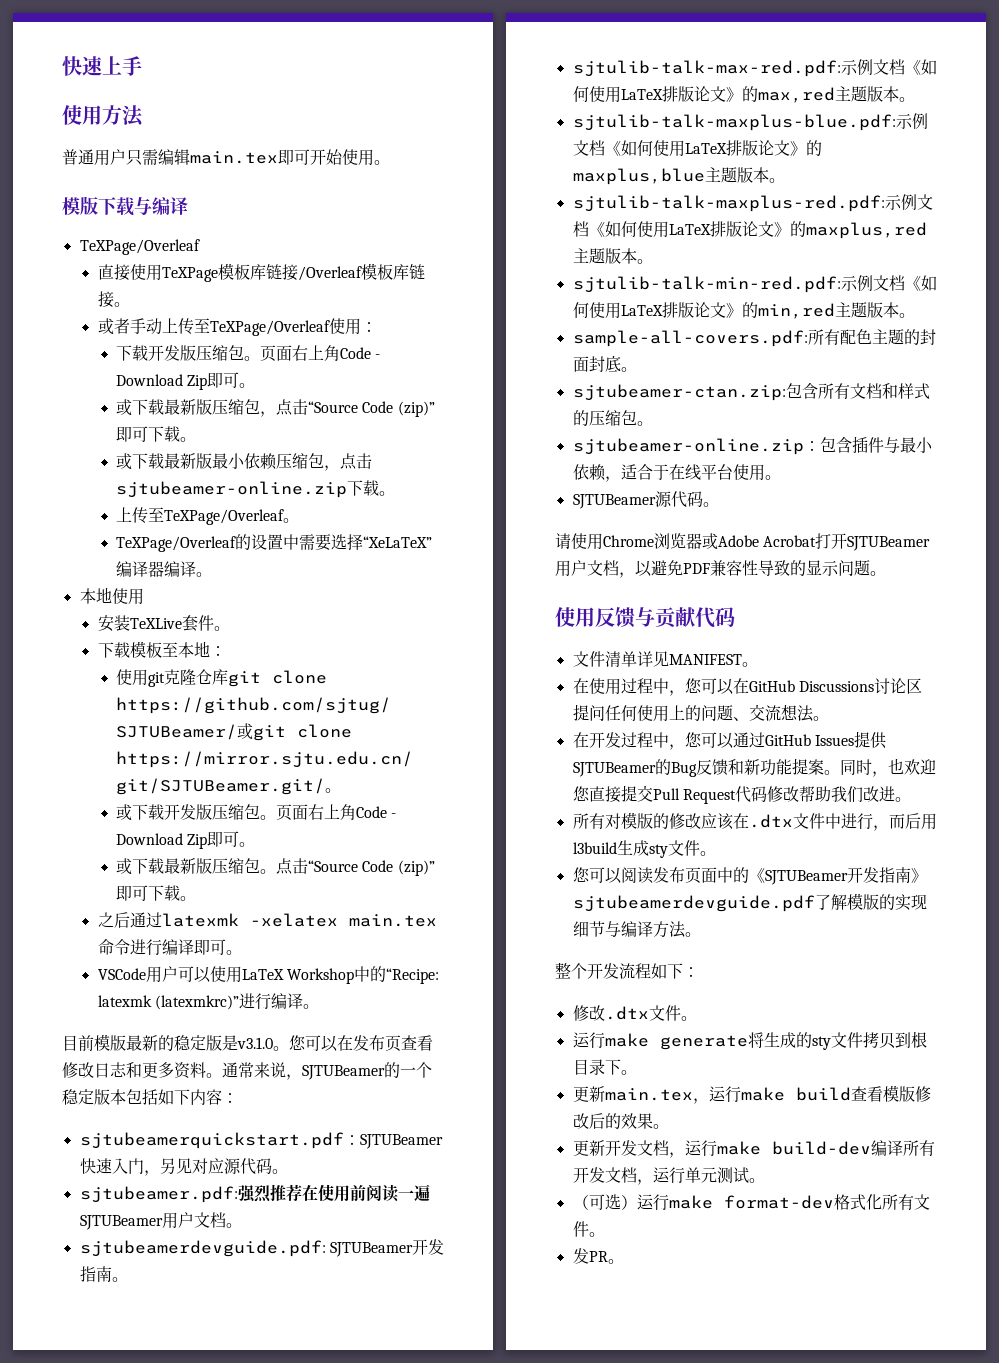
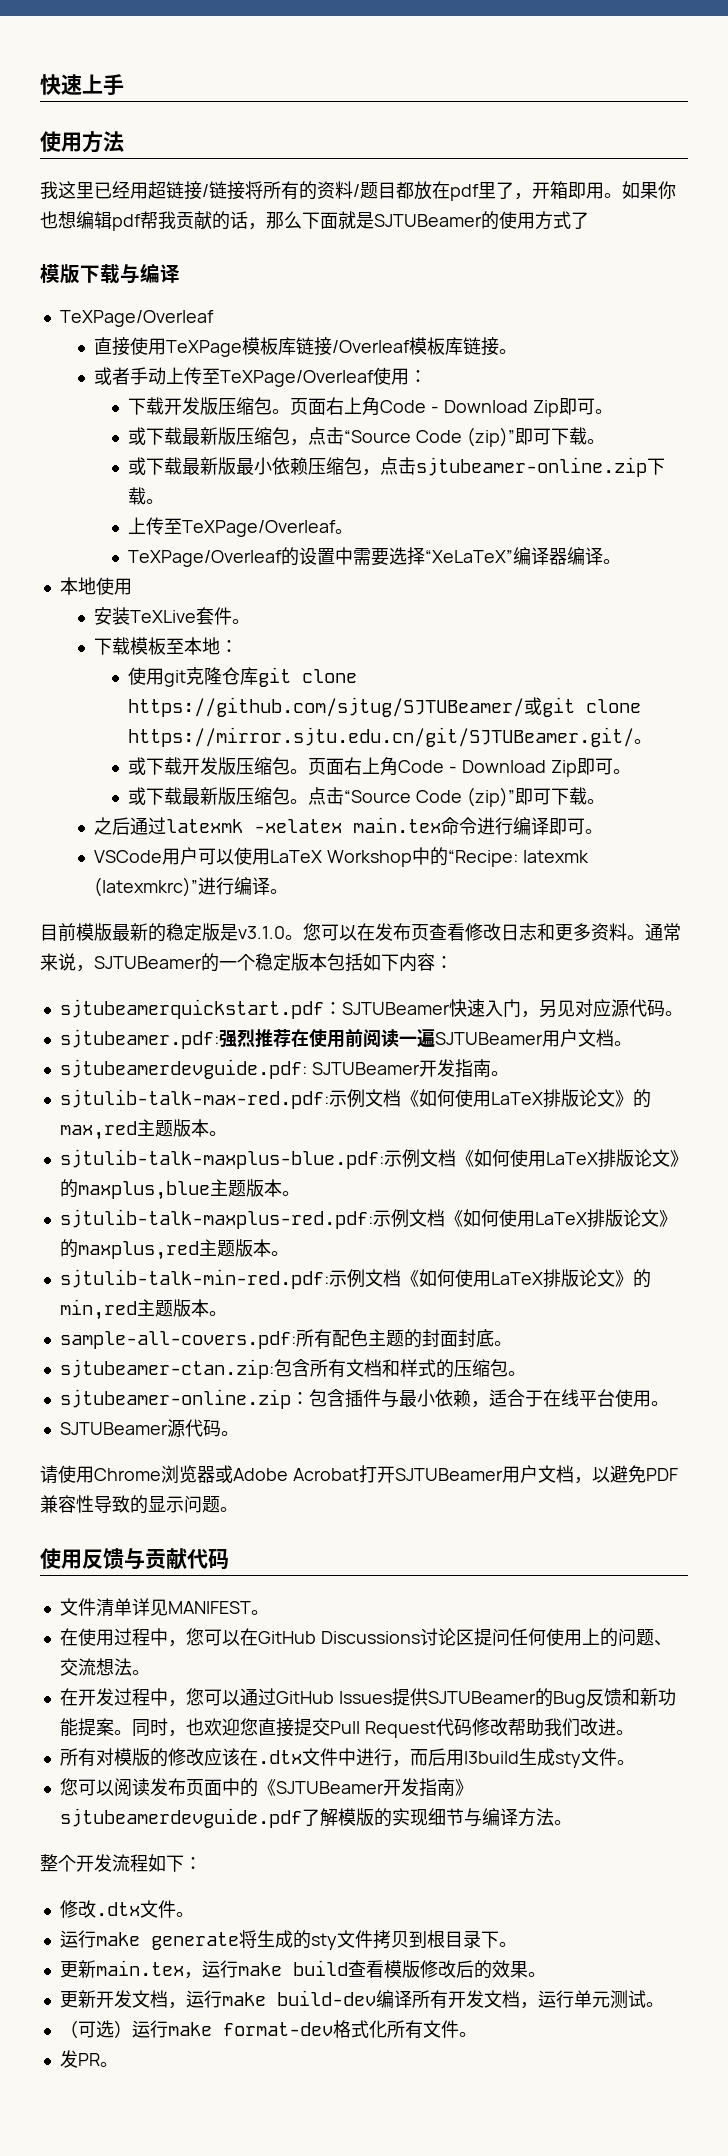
[62,149,390,166] 普通用户只需编辑main.tex即可开始使用。 -> [40,181,676,201] [40,211,589,231] 我这里已经用超链接/链接将所有的资料/题目都放在pdf里了，开箱即用。如果你也想编辑pdf帮我贡献的话，那么下面就是SJTUBeamer的使用方式了

